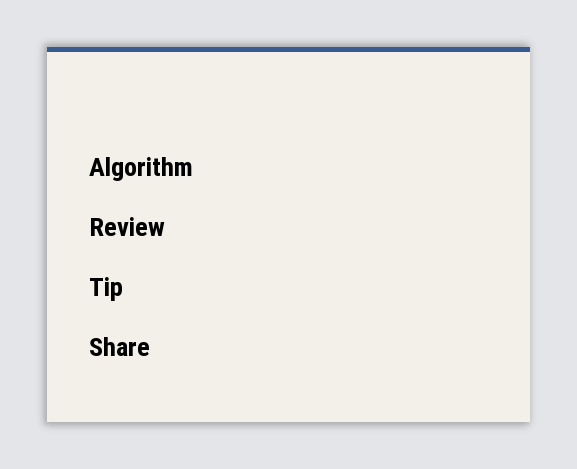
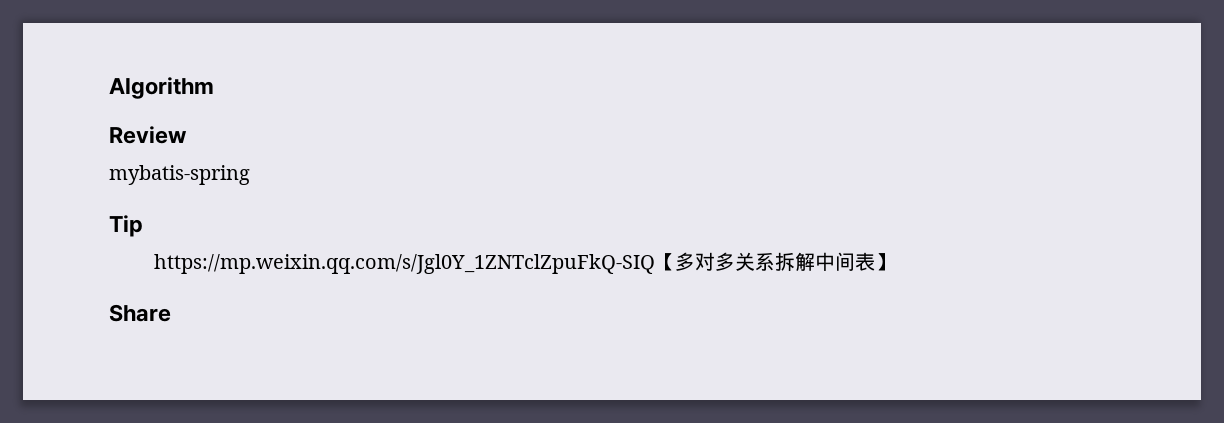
(165, 226) none -> [109,165,250,185] // mybatis-spring
(123, 289) none -> [154,252,896,274] // https://mp.weixin.qq.com/s/Jgl0Y_1ZNTclZpuFkQ-SIQ【多对多关系拆解中间表】

